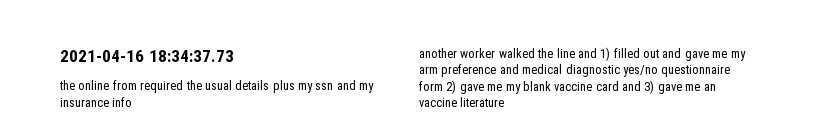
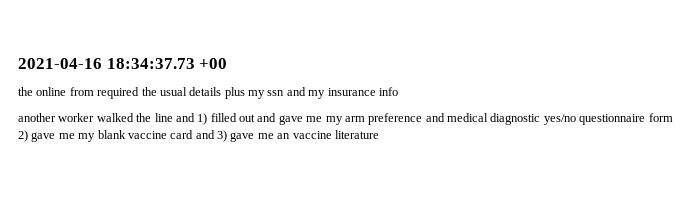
(234, 56) none -> [199,58,228,69] +00

